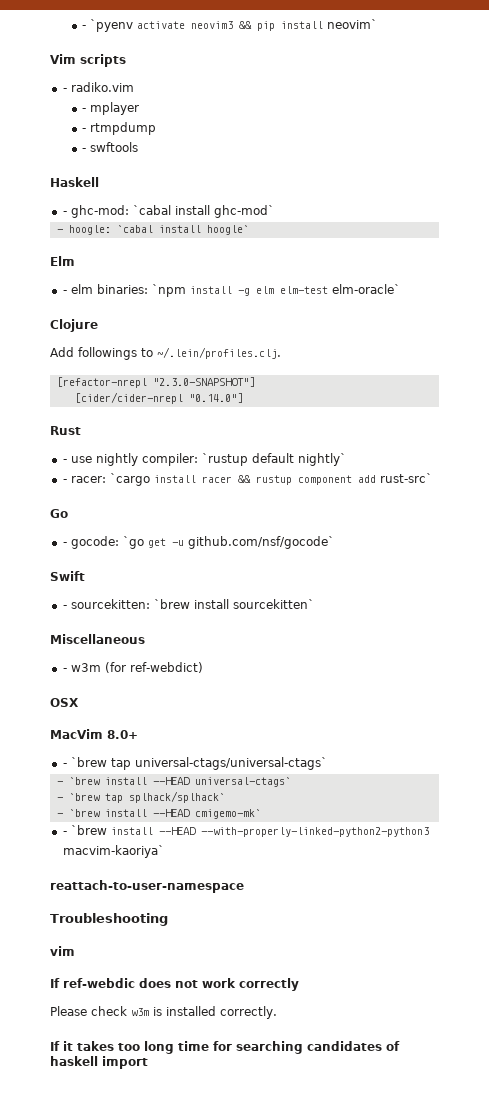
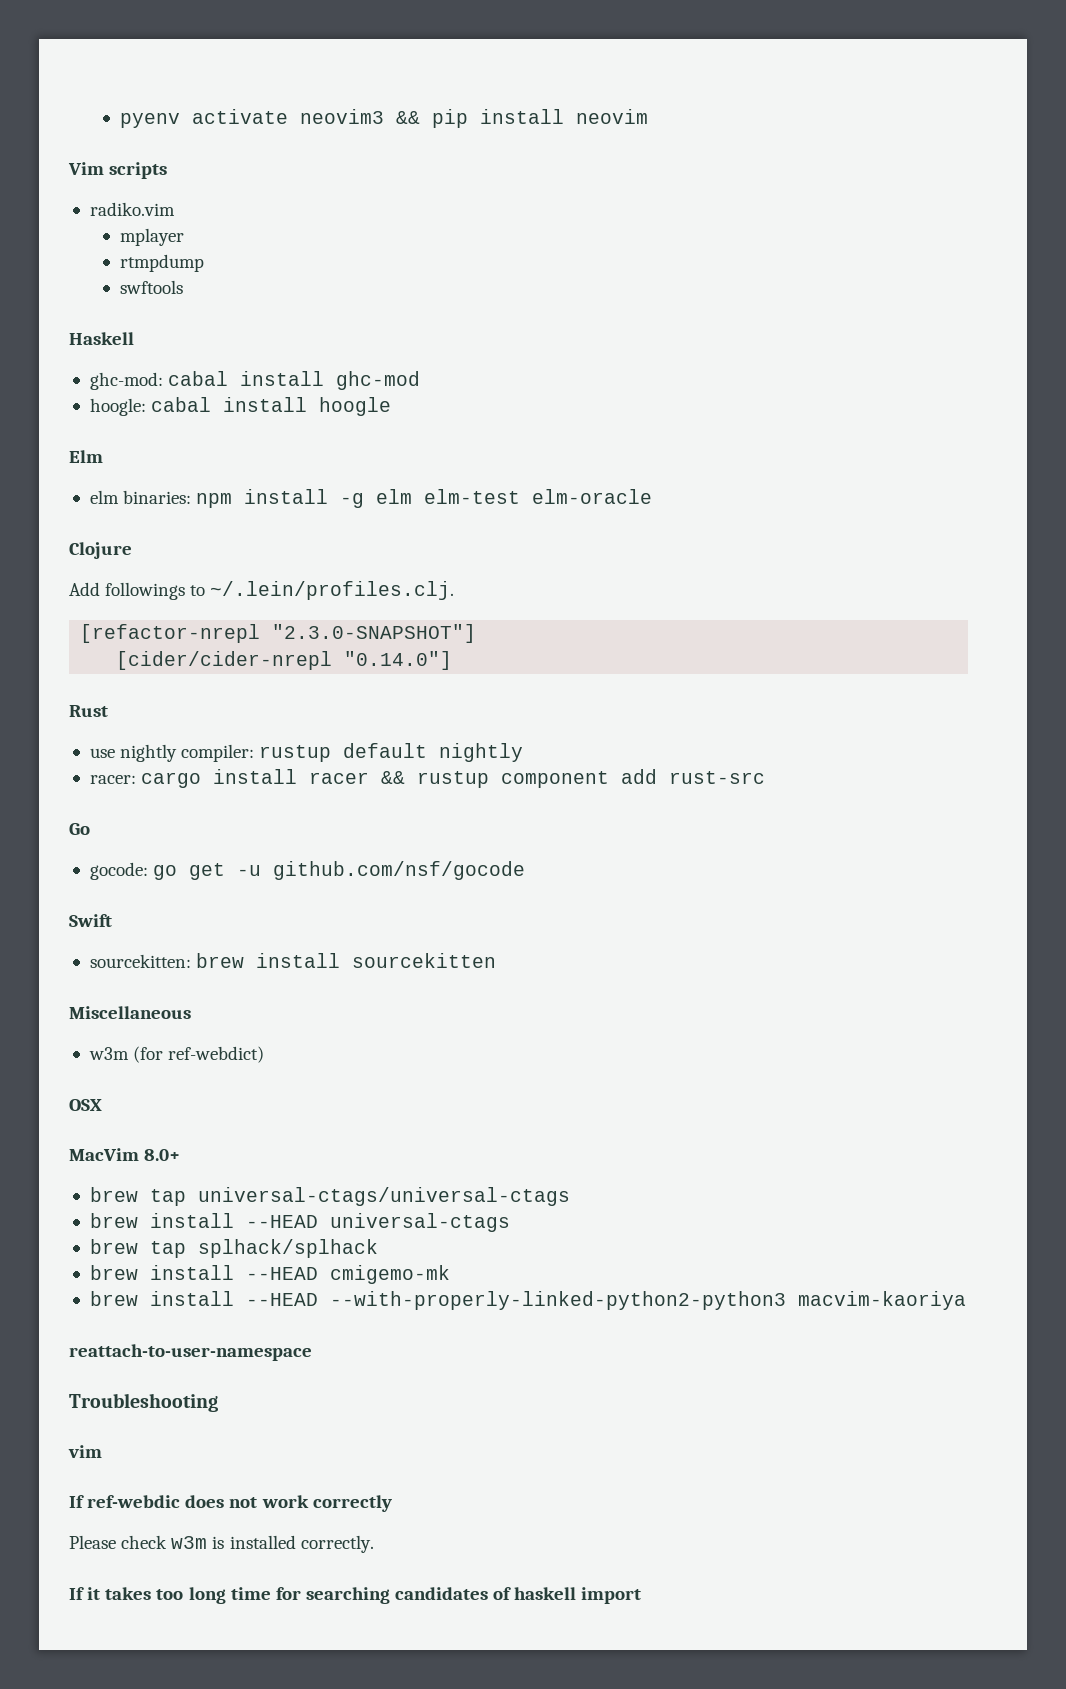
[82,19,134,32] - `pyenv -> [119,113,180,128] pyenv
[327,19,378,29] neovim` -> [575,109,648,124] neovim
[62,88,67,92] - -> (168, 170) none
[82,108,87,112] - -> (175, 209) none
[82,128,87,132] - -> (184, 237) none
[82,148,87,152] - -> (204, 263) none
[62,205,274,218] [56,225,249,235] - ghc-mod: `cabal install ghc-mod` // - hoogle: `cabal install hoogle` -> [89,371,421,390] [89,397,392,416] ghc-mod: cabal install ghc-mod // hoogle: cabal install hoogle
[62,290,67,294] - -> (103, 456) none
[151,284,186,297] `npm -> [196,493,233,508] npm
[331,284,400,294] elm-oracle` -> [532,489,653,504] elm-oracle
[62,459,67,463] - -> (108, 711) none
[201,453,346,466] [62,473,150,486] `rustup default nightly` // - racer: `cargo -> [259,743,524,762] [89,772,202,788] rustup default nightly // racer: cargo
[379,473,432,483] rust-src` -> [669,771,766,784] rust-src
[62,536,144,549] - gocode: `go -> [89,862,178,880] gocode: go
[187,536,334,549] github.com/nsf/gocode` -> [273,861,526,880] github.com/nsf/gocode
[62,599,314,609] - sourcekitten: `brew install sourcekitten` -> [89,953,497,968] sourcekitten: brew install sourcekitten
[62,668,67,672] - -> (191, 1012) none
[62,757,327,770] [56,777,291,787] [56,791,225,803] [56,809,261,819] [62,825,107,835] - `brew tap universal-ctags/universal-ctags` // - `brew install --HEAD universal-ctags` // - `brew tap splhack/splhack` // - `brew install --HEAD cmigemo-mk` // - `brew -> [89,1187,570,1206] [89,1213,510,1232] [89,1239,378,1258] [89,1265,450,1284] [89,1291,138,1306] brew tap universal-ctags/universal-ctags // brew install --HEAD universal-ctags // brew tap splhack/splhack // brew install --HEAD cmigemo-mk // brew
[62,845,164,858] macvim-kaoriya` -> [797,1291,966,1310] macvim-kaoriya

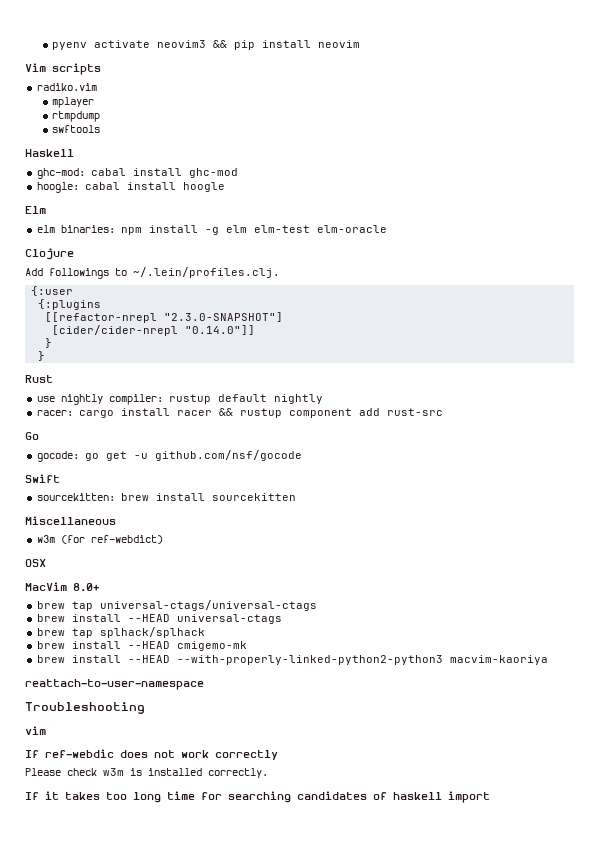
[80,624,261,643] [refactor-nrepl -> [31,286,74,296] [38,299,102,310] [45,312,158,323] {:user // {:plugins // [[refactor-nrepl
[344,651,453,670] "0.14.0"] -> [185,325,256,335] [45,338,53,348] [38,351,46,361] "0.14.0"]] // } // }

